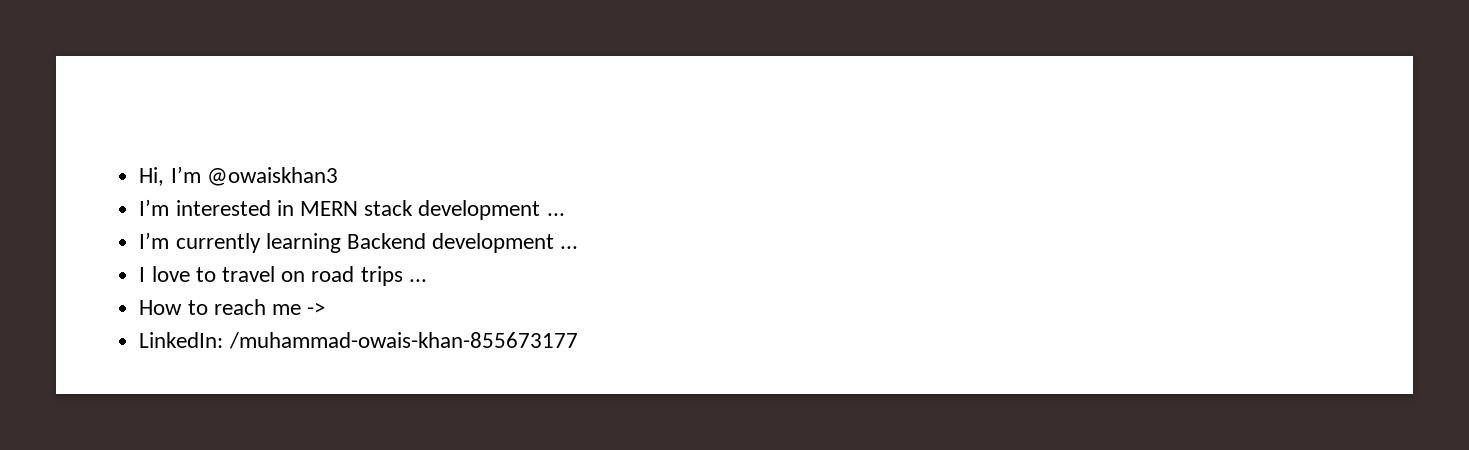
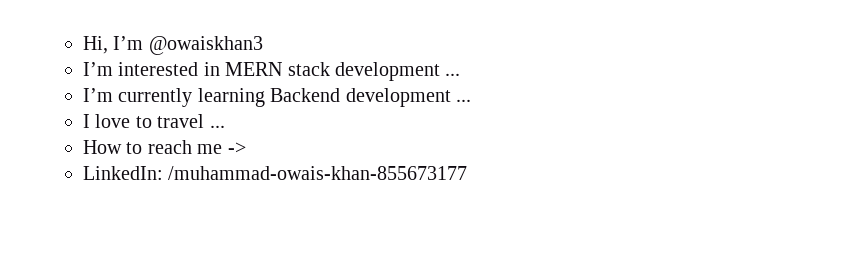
[281,266,403,286] on road trips -> (205, 121) none

